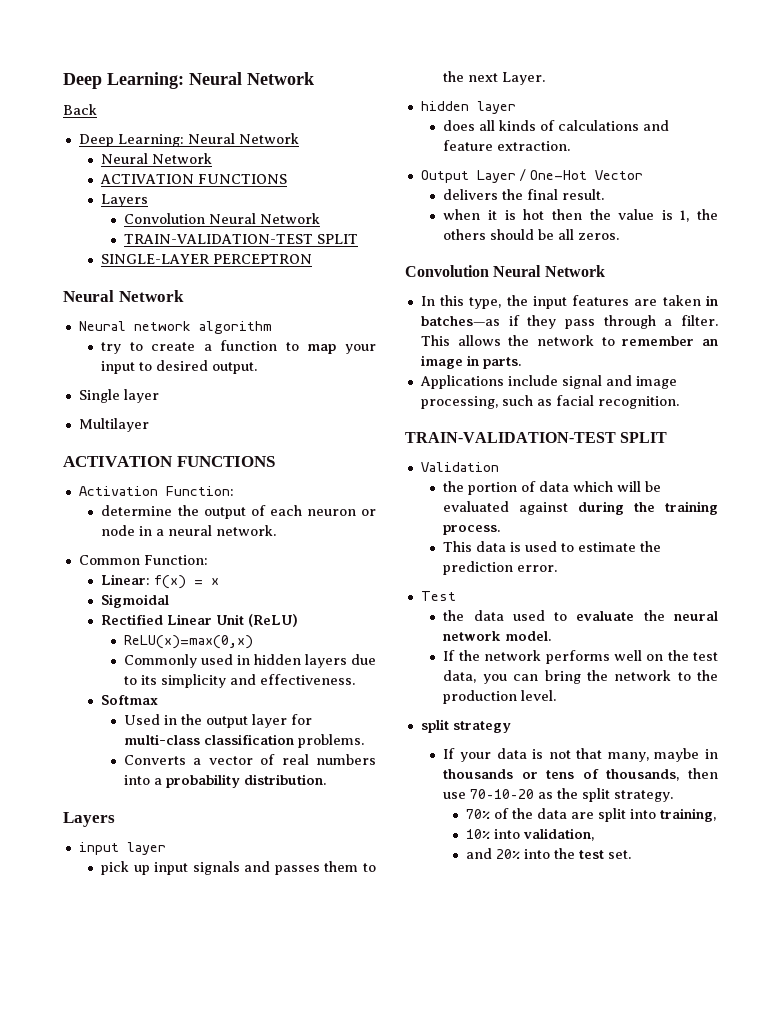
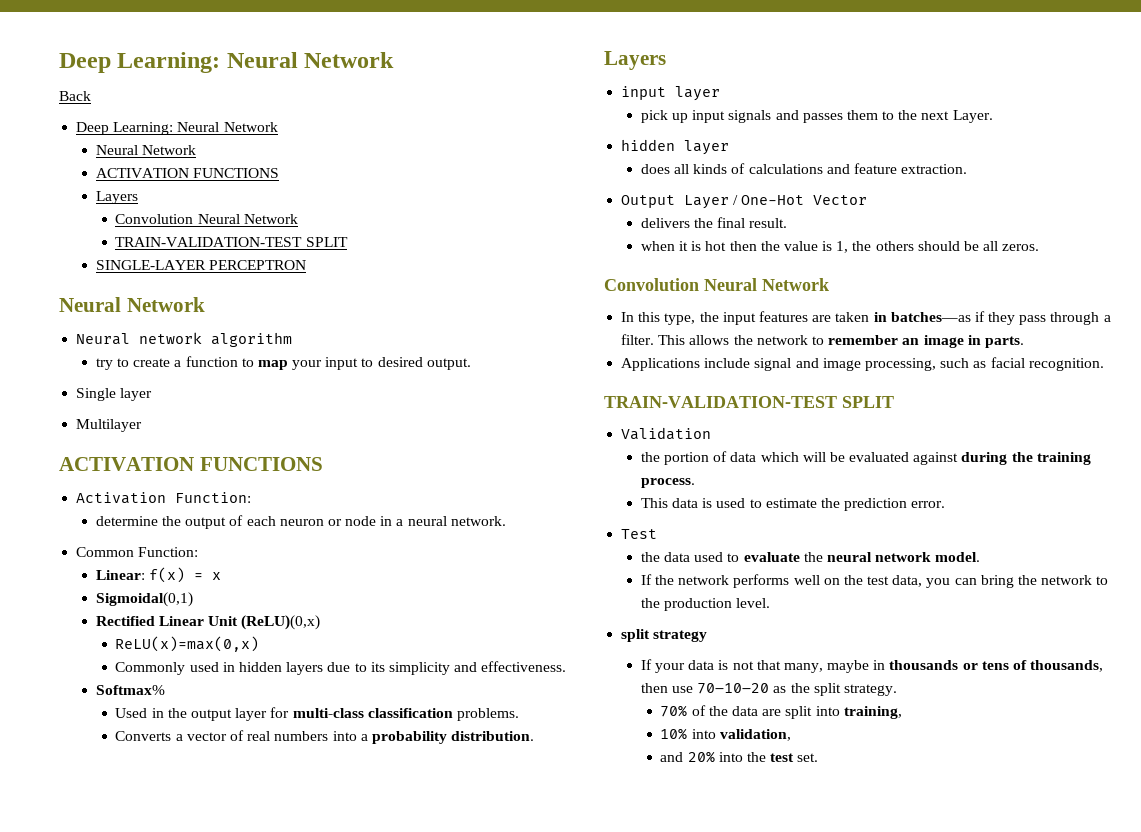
[101,594,170,608] Sigmoidal -> [95,592,193,607] Sigmoidal(0,1)
[248,614,299,627] (ReLU) -> [241,615,321,630] (ReLU)(0,x)
[101,695,159,705] Softmax -> [95,685,165,695] Softmax%

